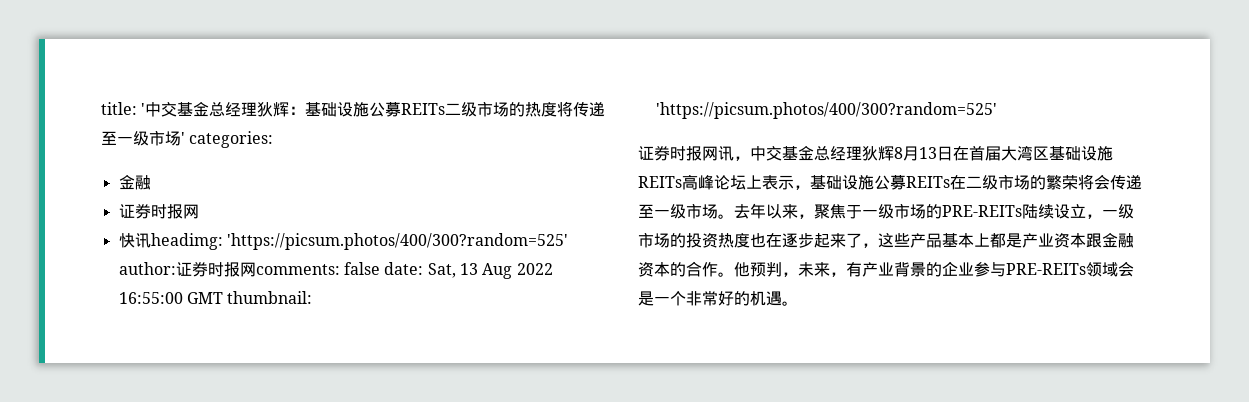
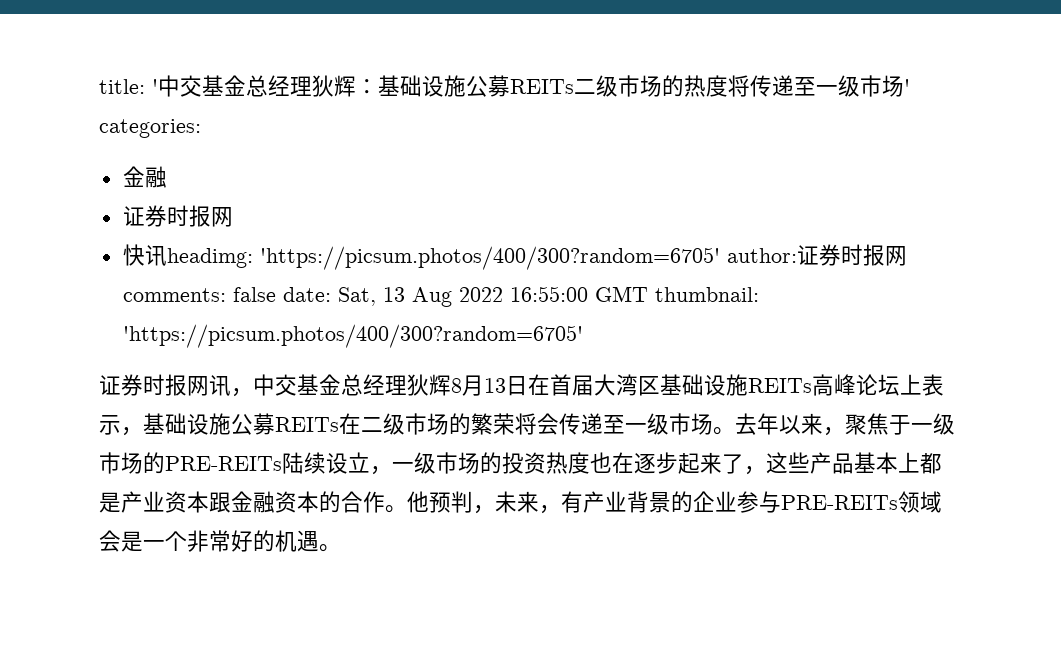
[226,233,568,250] 'https://picsum.photos/400/300?random=525' -> [259,246,720,270] 'https://picsum.photos/400/300?random=6705'
[655,102,997,119] 'https://picsum.photos/400/300?random=525' -> [122,324,583,348] 'https://picsum.photos/400/300?random=6705'

